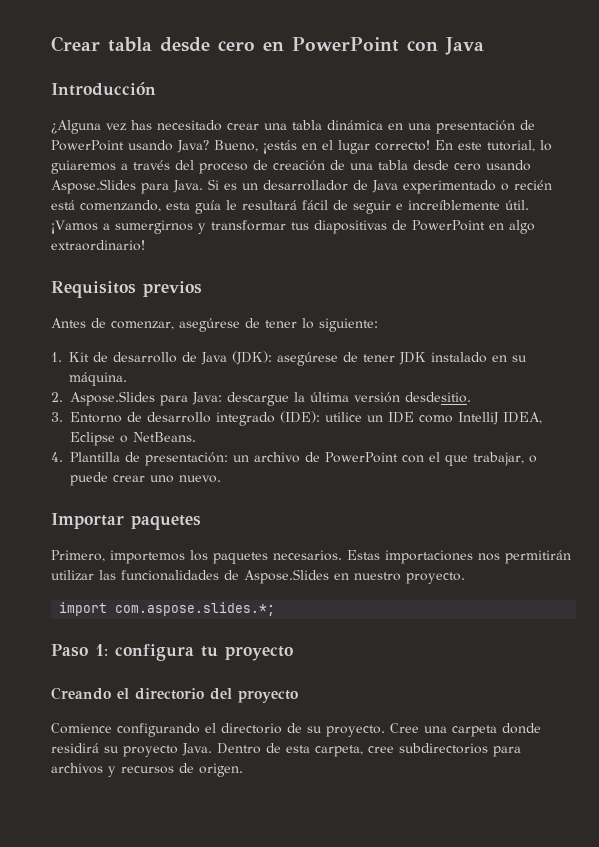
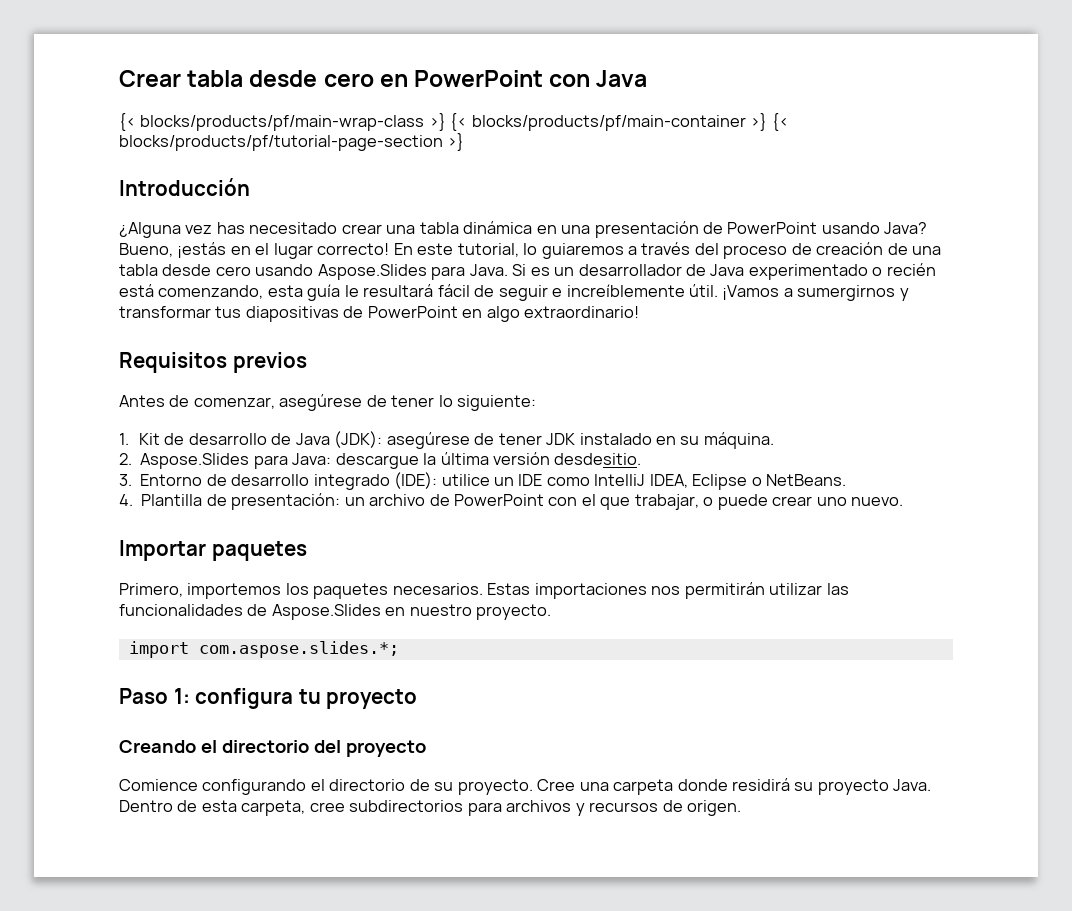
(484, 46) none -> [119,113,789,131] [119,133,465,151] // {< blocks/products/pf/main-wrap-class >} {< blocks/products/pf/main-container >} {< blocks/products/pf/tutorial-page-section >}

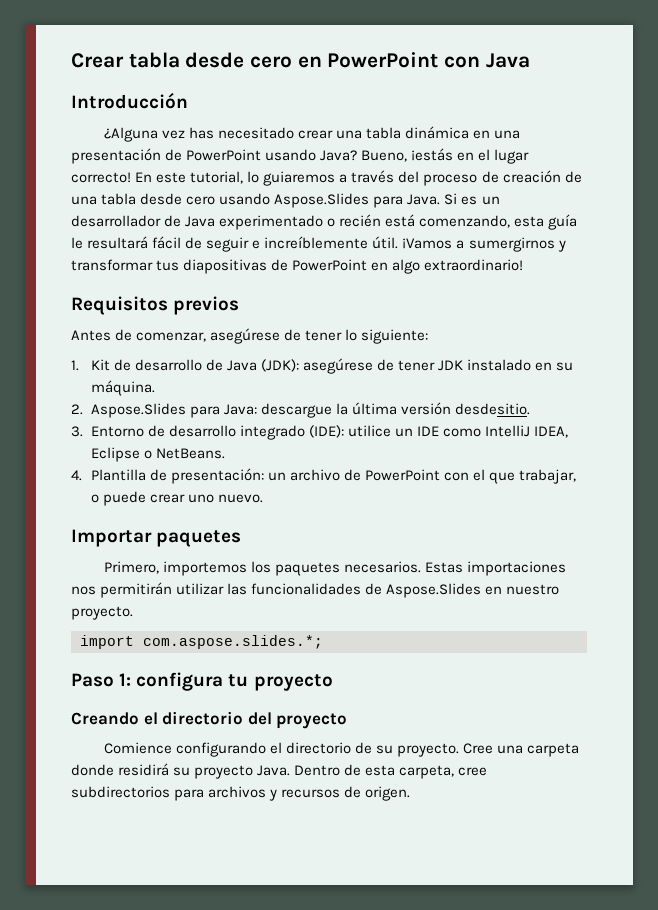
[119,113,789,131] [119,133,465,151] // {< blocks/products/pf/main-wrap-class >} {< blocks/products/pf/main-container >} {< blocks/products/pf/tutorial-page-section >} -> (530, 60) none

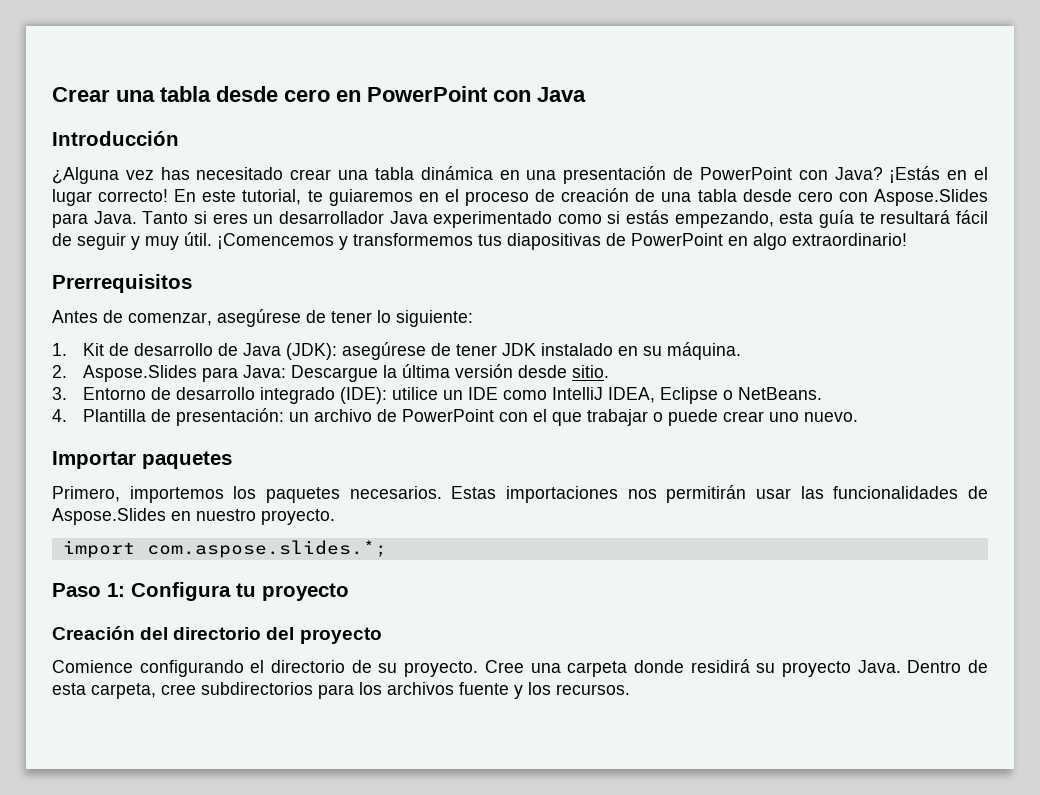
(124, 60) none -> [116,90,155,102] una
[265,148,454,162] usando Java? Bueno, ¡estás -> [798,166,941,183] con Java? ¡Estás
[247,170,420,186] lo guiaremos a través del -> [307,189,459,206] te guiaremos en el
[219,193,271,205] usando -> [838,192,868,202] con
[444,193,478,205] Si es -> [142,211,248,224] Tanto si eres
[164,215,182,227] de -> (384, 217) none
[327,214,511,228] o recién está comenzando, -> [557,210,774,228] como si estás empezando,
[71,237,83,249] le -> [859,212,875,224] te
[252,236,566,252] [71,259,153,271] e increíblemente útil. ¡Vamos a sumergirnos y transformar -> [131,232,473,250] y muy útil. ¡Comencemos y transformemos
[71,296,240,315] Requisitos previos -> [52,274,192,293] Prerrequisitos
[260,403,332,418] descargue -> [291,365,379,382] Descargue
[455,403,531,415] desdesitio. -> [518,365,610,378] desde sitio.
[519,469,577,484] trabajar, -> [587,409,649,426] trabajar
[176,583,225,595] utilizar -> [755,488,791,499] usar
[136,672,224,691] configura -> [131,582,231,601] Configura
[71,712,158,725] Creando el -> [52,626,169,640] Creación del
[208,786,411,801] archivos y recursos de origen. -> [359,682,630,699] los archivos fuente y los recursos.

